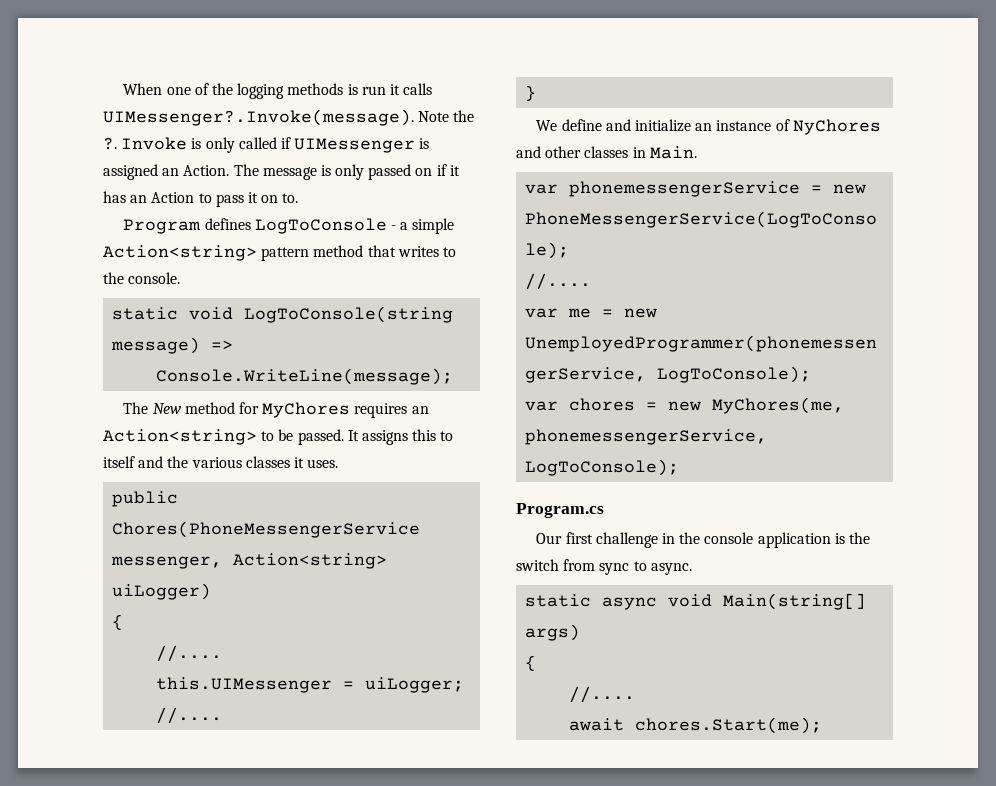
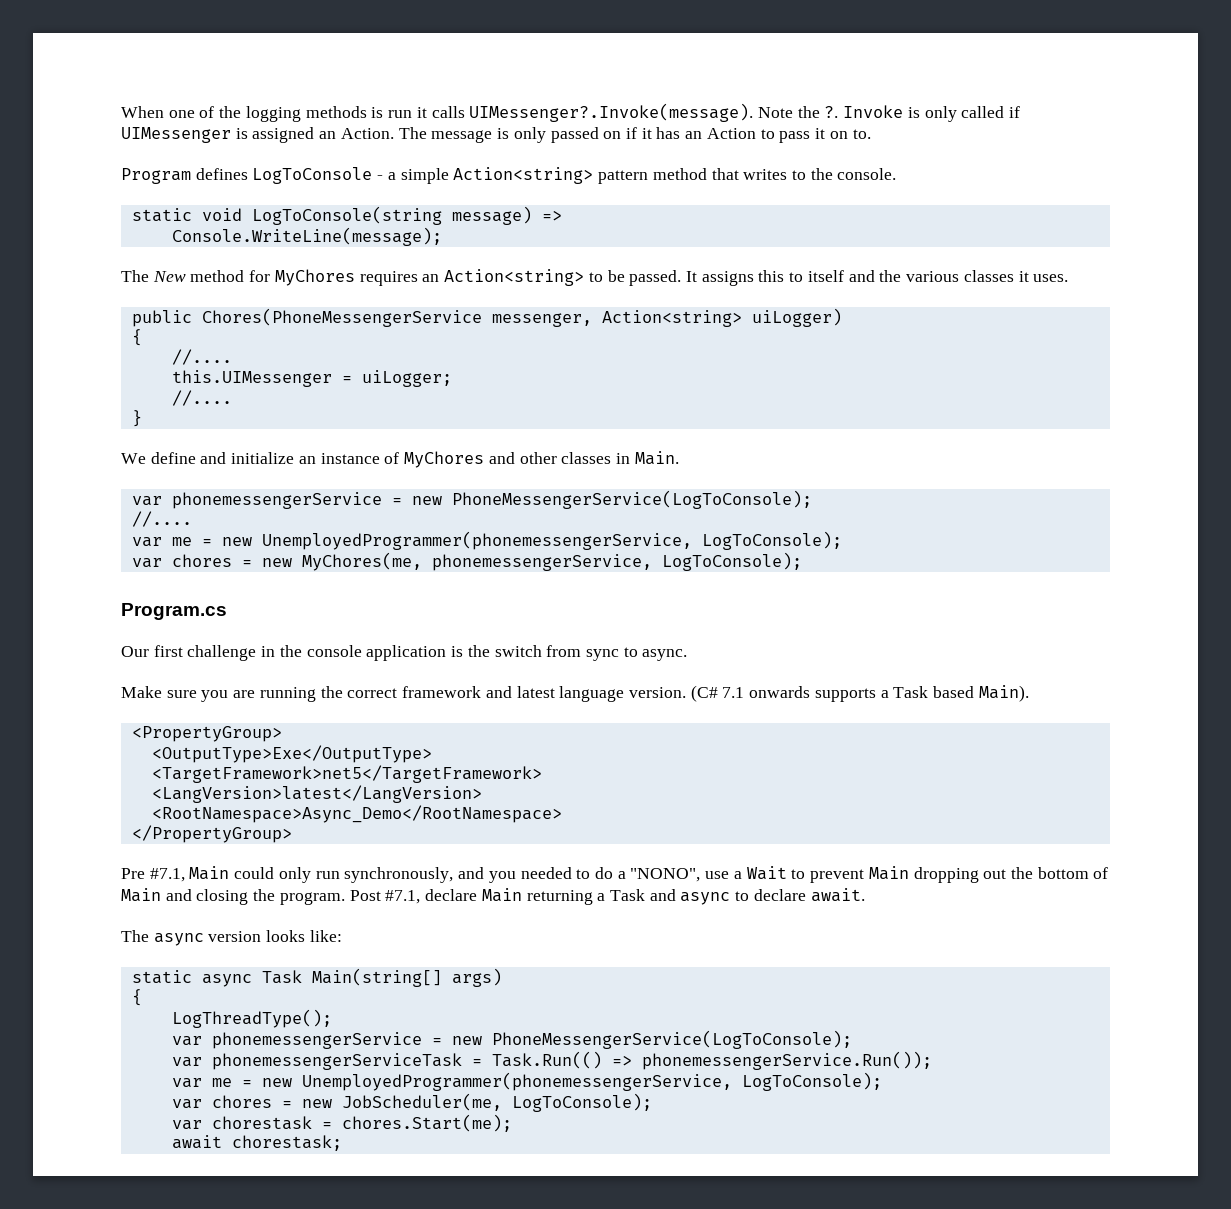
[792,119,881,135] NyChores -> [404,451,485,468] MyChores
(692, 569) none -> [121,685,1029,702] [131,726,282,742] [151,745,432,763] [151,765,542,783] [151,785,482,803] [151,805,562,823] [131,825,292,843] [121,866,1109,883] [121,888,865,905] [121,930,342,946] // Make sure you are running the correct framework and latest language version. (C# 7.1 onwards supports a Task based Main). // <PropertyGroup> // <OutputType>Exe</OutputType> // <TargetFramework>net5</TargetFramework> // <LangVersion>latest</LangVersion> // <RootNamespace>Async_Demo</RootNamespace> // </PropertyGroup> // Pre #7.1, Main could only run synchronously, and you needed to do a "NONO", use a Wait to prevent Main dropping out the bottom of Main and closing the program. Post #7.1, declare Main returning a Task and async to declare await. // The async version looks like:
[668,594,713,607] void -> [261,970,302,984] Task
[569,686,636,703] //.... -> [171,1009,332,1028] [171,1030,852,1049] [171,1051,932,1070] [171,1072,882,1091] [171,1093,652,1112] [171,1114,512,1132] LogThreadType(); // var phonemessengerService = new PhoneMessengerService(LogToConsole); // var phonemessengerServiceTask = Task.Run(() => phonemessengerService.Run()); // var me = new UnemployedProgrammer(phonemessengerService, LogToConsole); // var chores = new JobScheduler(me, LogToConsole); // var chorestask = chores.Start(me);
[635,717,823,734] chores.Start(me); -> [231,1135,342,1151] chorestask;

